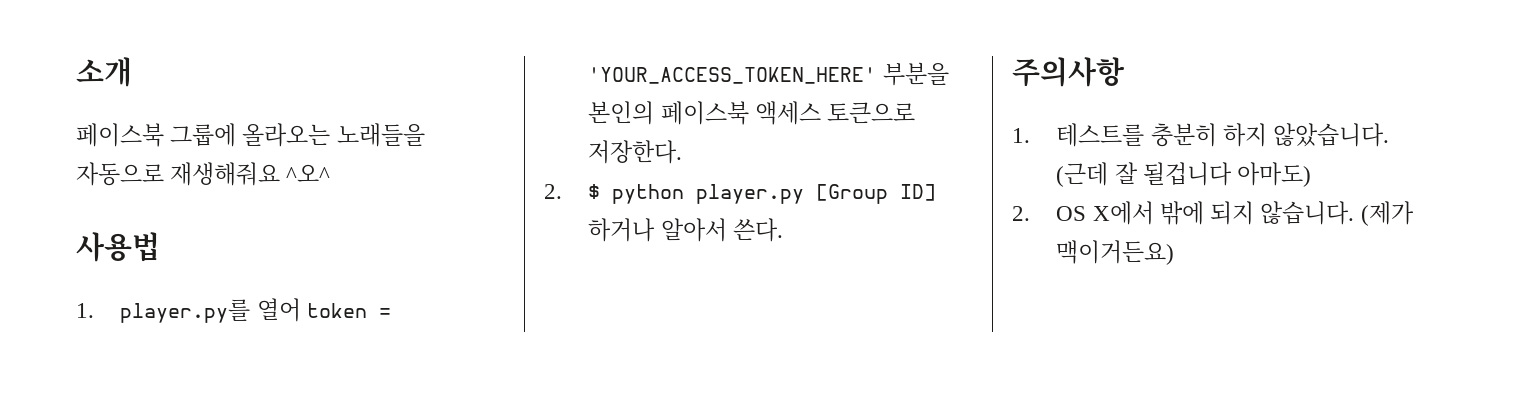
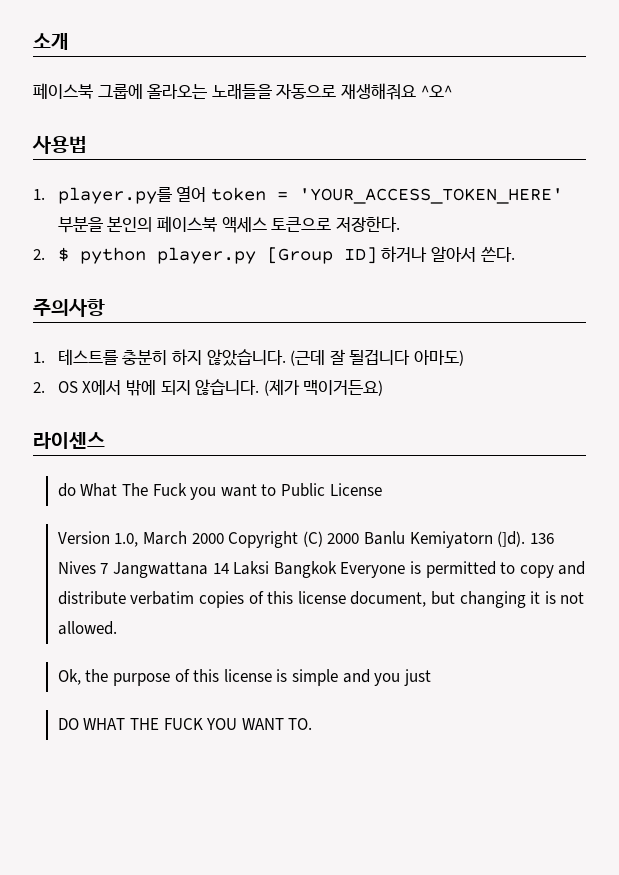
(1175, 252) none -> [33,432,105,449] [57,483,382,500] [57,531,554,548] [57,561,586,578] [57,591,585,608] [57,621,117,635] [57,669,431,686] [57,718,313,730] // 라이센스 // do What The Fuck you want to Public License // Version 1.0, March 2000 Copyright (C) 2000 Banlu Kemiyatorn (]d). 136 Nives 7 Jangwattana 14 Laksi Bangkok Everyone is permitted to copy and distribute verbatim copies of this license document, but changing it is not allowed. // Ok, the purpose of this license is simple and you just // DO WHAT THE FUCK YOU WANT TO.

